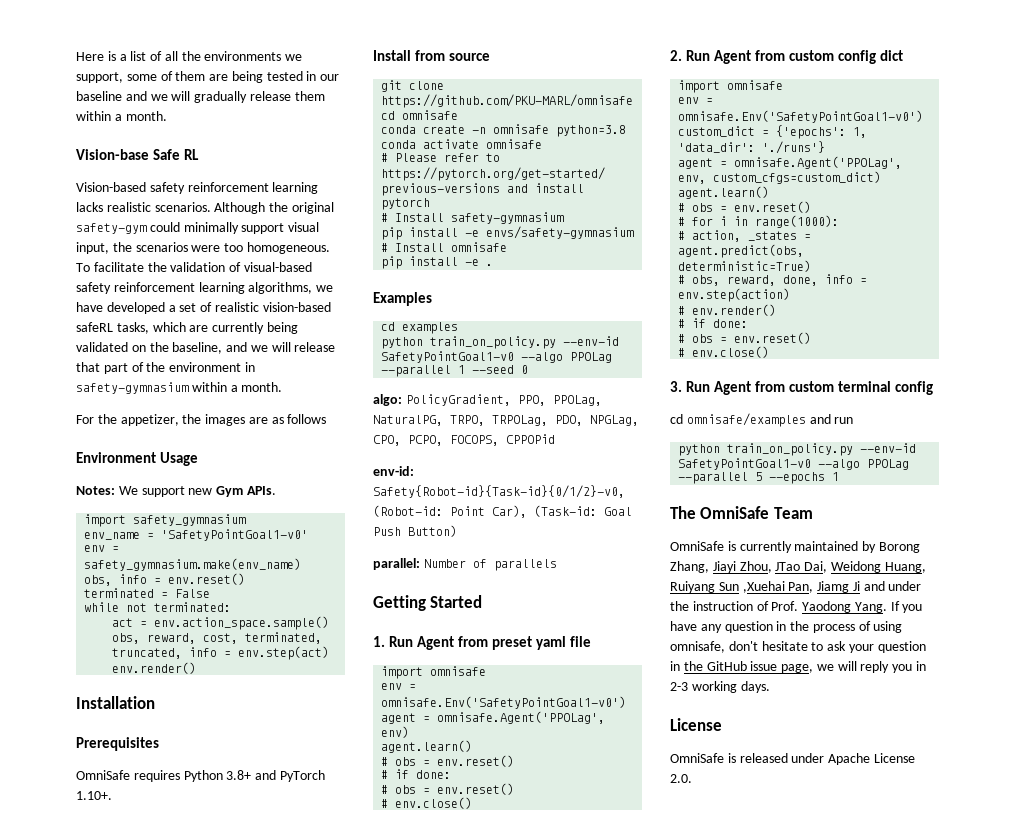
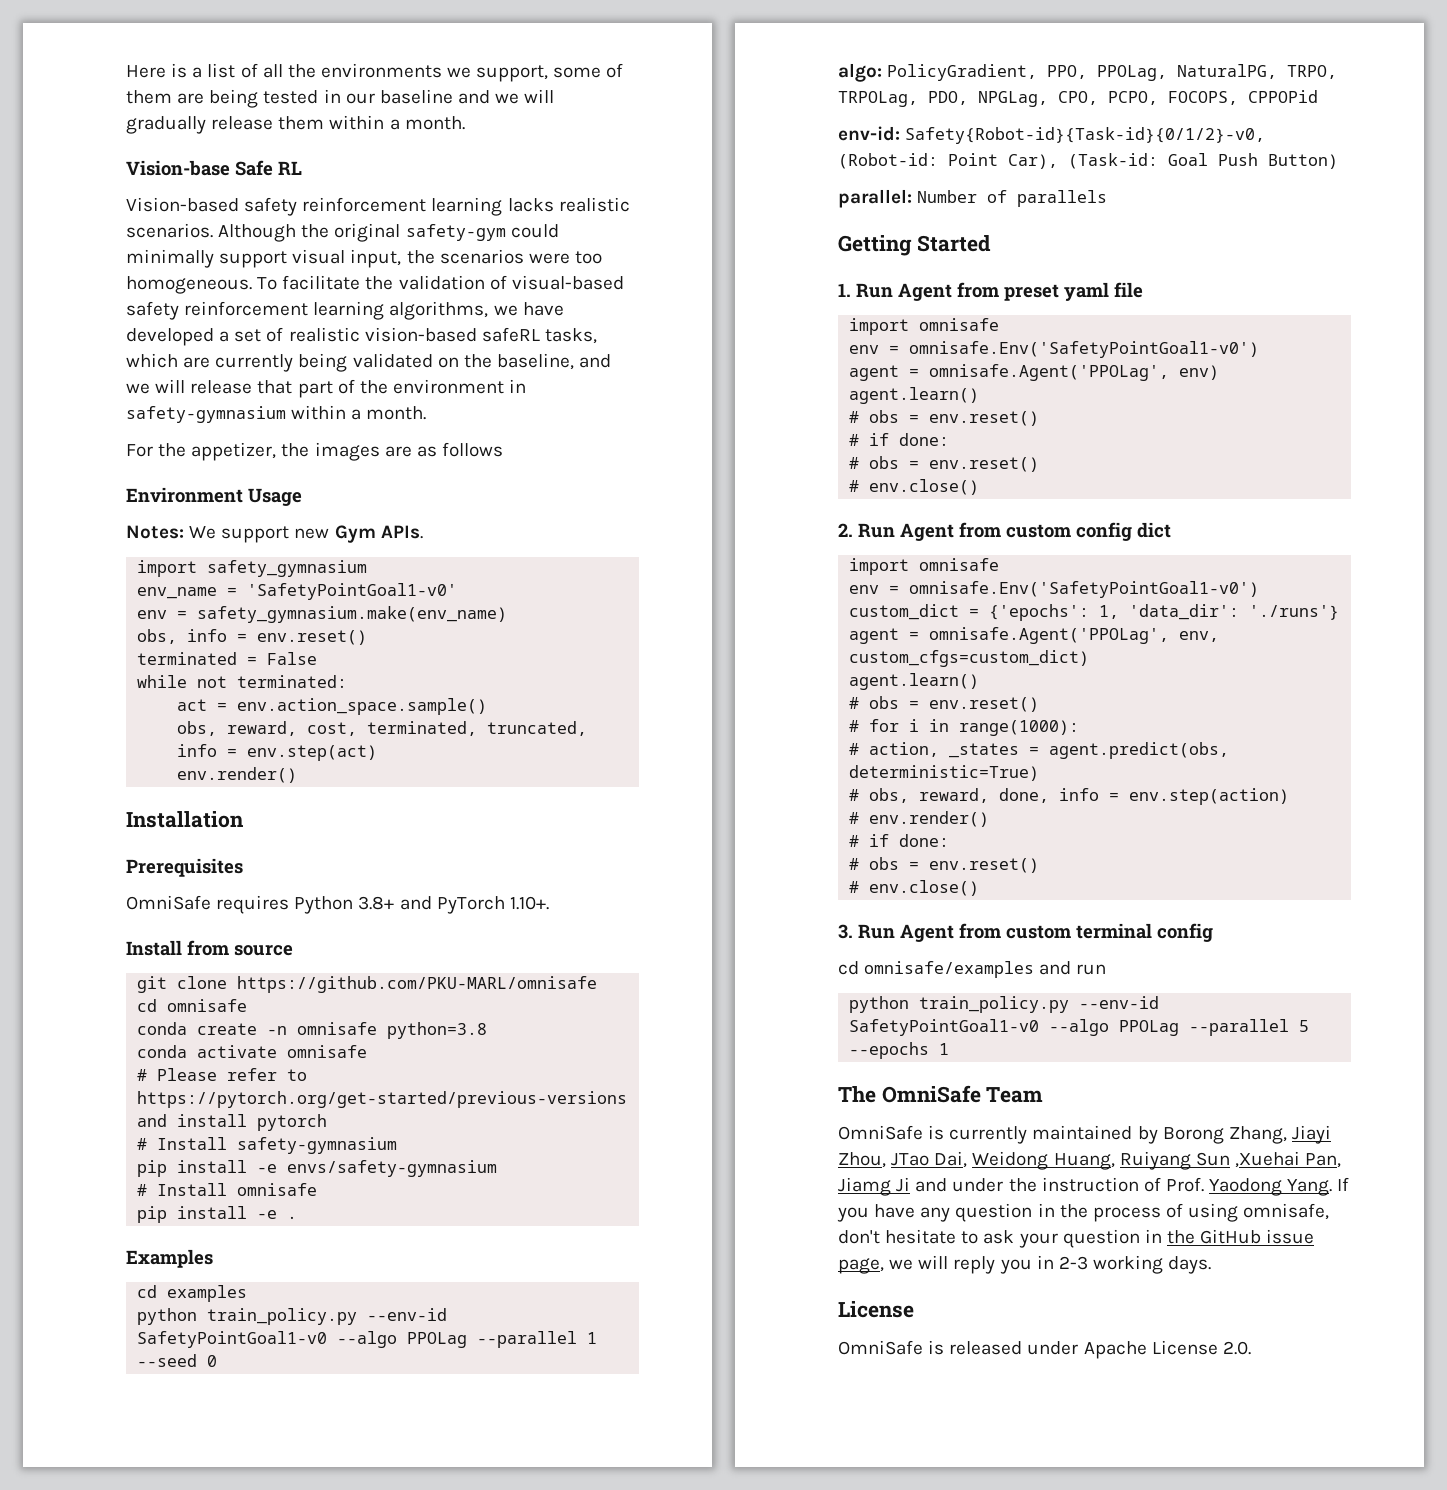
[430,336,557,349] train_on_policy.py -> [207,1308,358,1325] train_policy.py
[727,443,854,456] train_on_policy.py -> [919,996,1070,1013] train_policy.py

